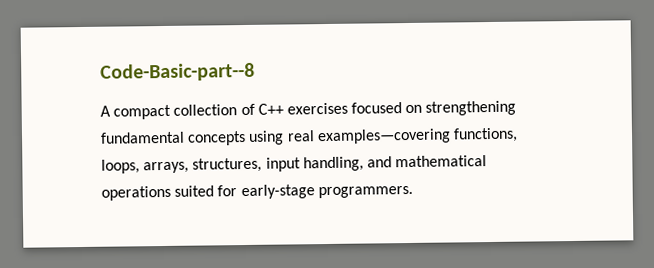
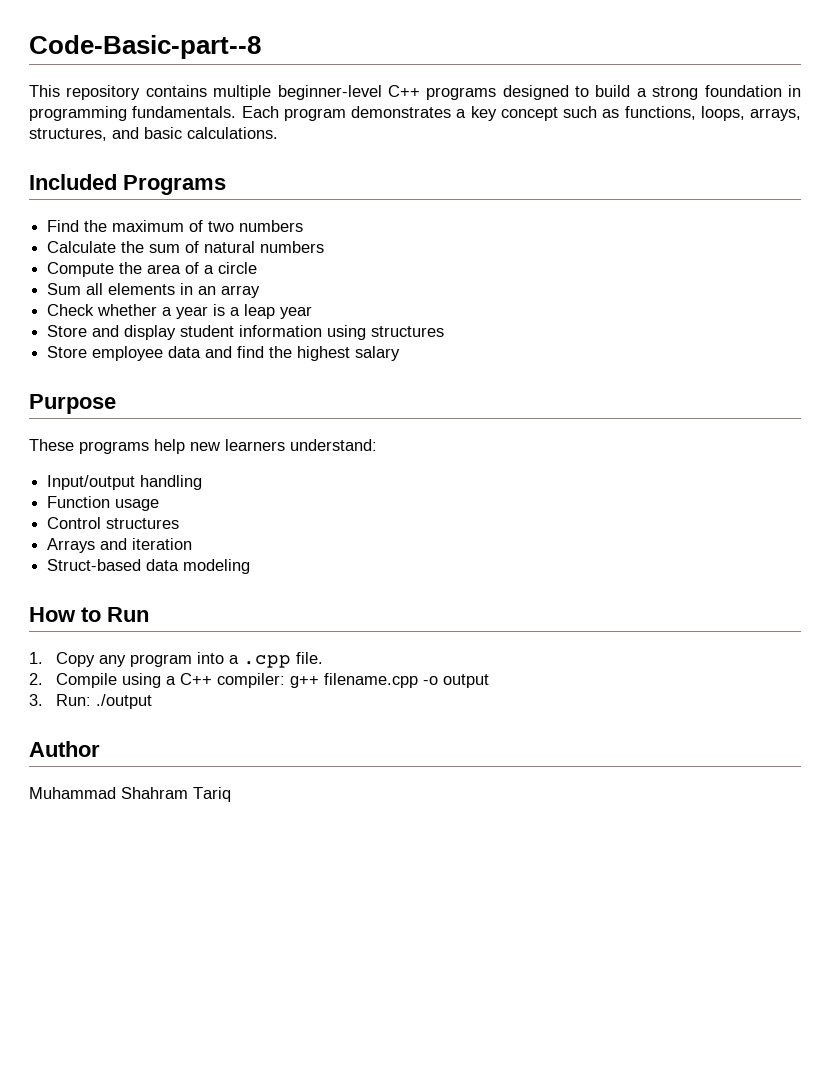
[100,100,517,120] [100,127,518,146] [101,155,488,174] [101,184,413,201] A compact collection of C++ exercises focused on strengthening fundamental concepts using real examples—covering functions, loops, arrays, structures, input handling, and mathematical operations suited for early-stage programmers. -> [29,85,801,100] [29,106,801,121] [29,127,278,141] [29,174,226,195] [47,220,304,232] [47,241,325,253] [47,262,258,277] [47,283,261,298] [47,304,313,319] [47,325,445,340] [47,346,401,361] [29,394,116,414] [29,439,377,454] [47,475,203,490] [47,496,160,511] [47,517,180,529] [47,538,193,553] [47,559,251,574] [29,607,149,622] [29,652,324,668] [29,673,490,688] [29,694,153,709] [29,741,100,757] [29,787,231,802] This repository contains multiple beginner-level C++ programs designed to build a strong foundation in programming fundamentals. Each program demonstrates a key concept such as functions, loops, arrays, structures, and basic calculations. // Included Programs // Find the maximum of two numbers // Calculate the sum of natural numbers // Compute the area of a circle // Sum all elements in an array // Check whether a year is a leap year // Store and display student information using structures // Store employee data and find the highest salary // Purpose // These programs help new learners understand: // Input/output handling // Function usage // Control structures // Arrays and iteration // Struct-based data modeling // How to Run // 1. Copy any program into a .cpp file. // 2. Compile using a C++ compiler: g++ filename.cpp -o output // 3. Run: ./output // Author // Muhammad Shahram Tariq

